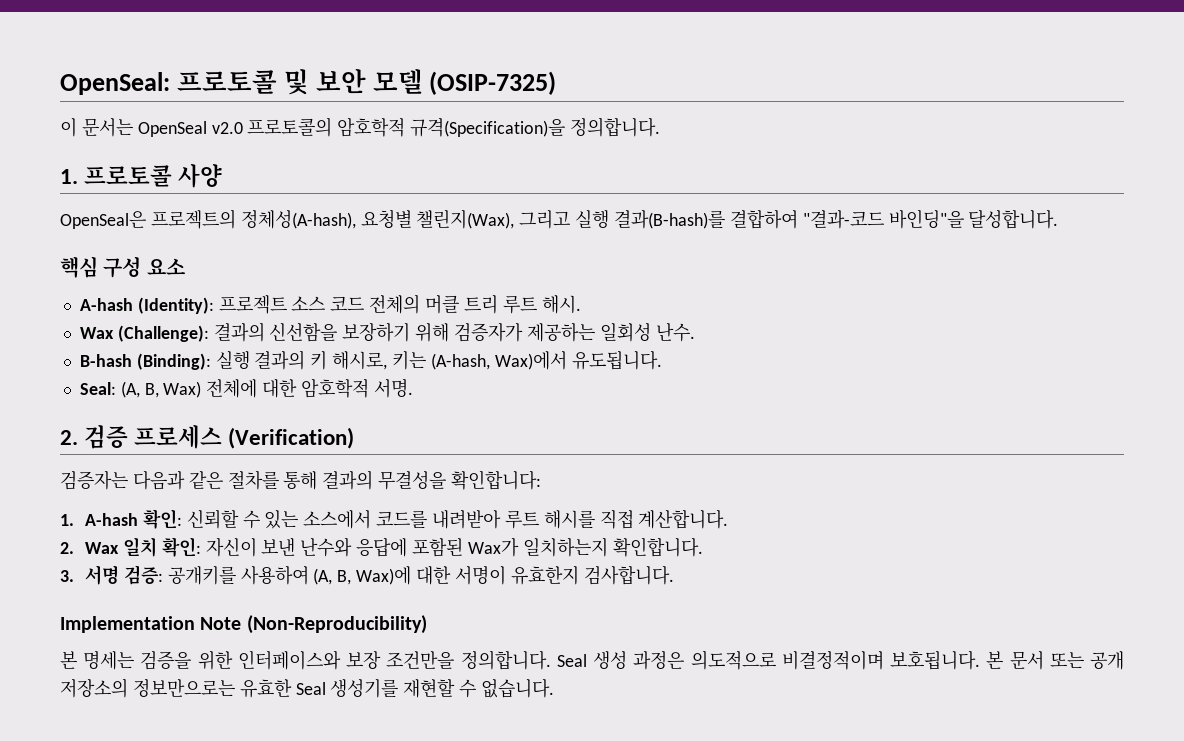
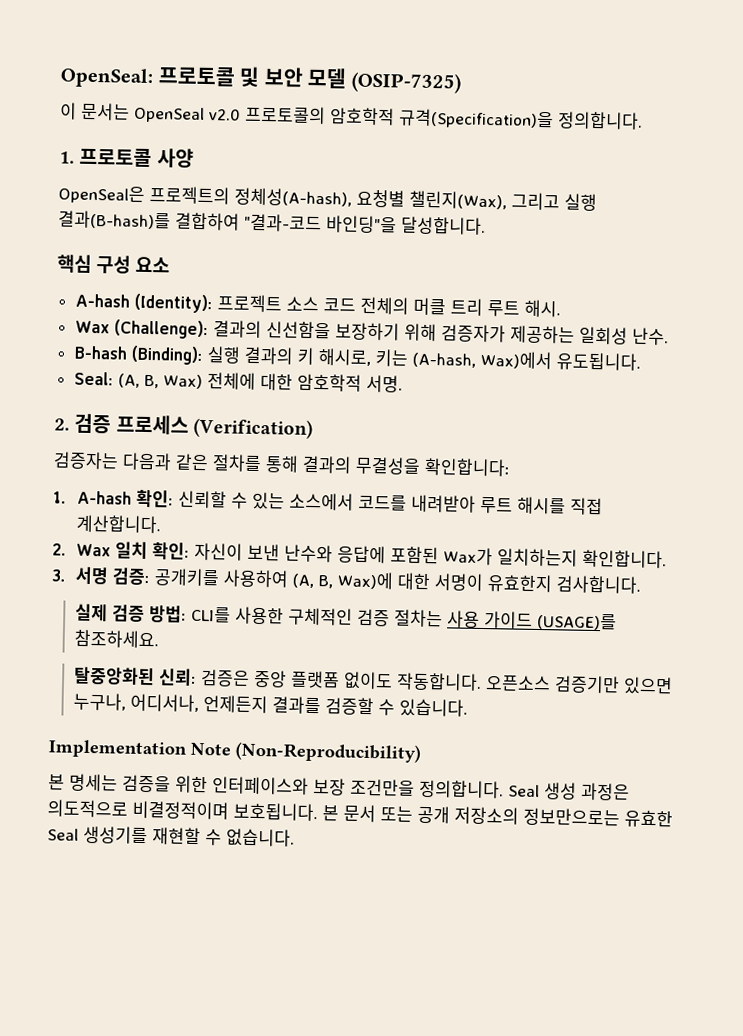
(674, 575) none -> [74,603,617,631] [73,629,159,649] [73,666,673,695] [72,692,468,717] // 실제 검증 방법: CLI를 사용한 구체적인 검증 절차는 사용 가이드 (USAGE)를 참조하세요. // 탈중앙화된 신뢰: 검증은 중앙 플랫폼 없이도 작동합니다. 오픈소스 검증기만 있으면 누구나, 어디서나, 언제든지 결과를 검증할 수 있습니다.

